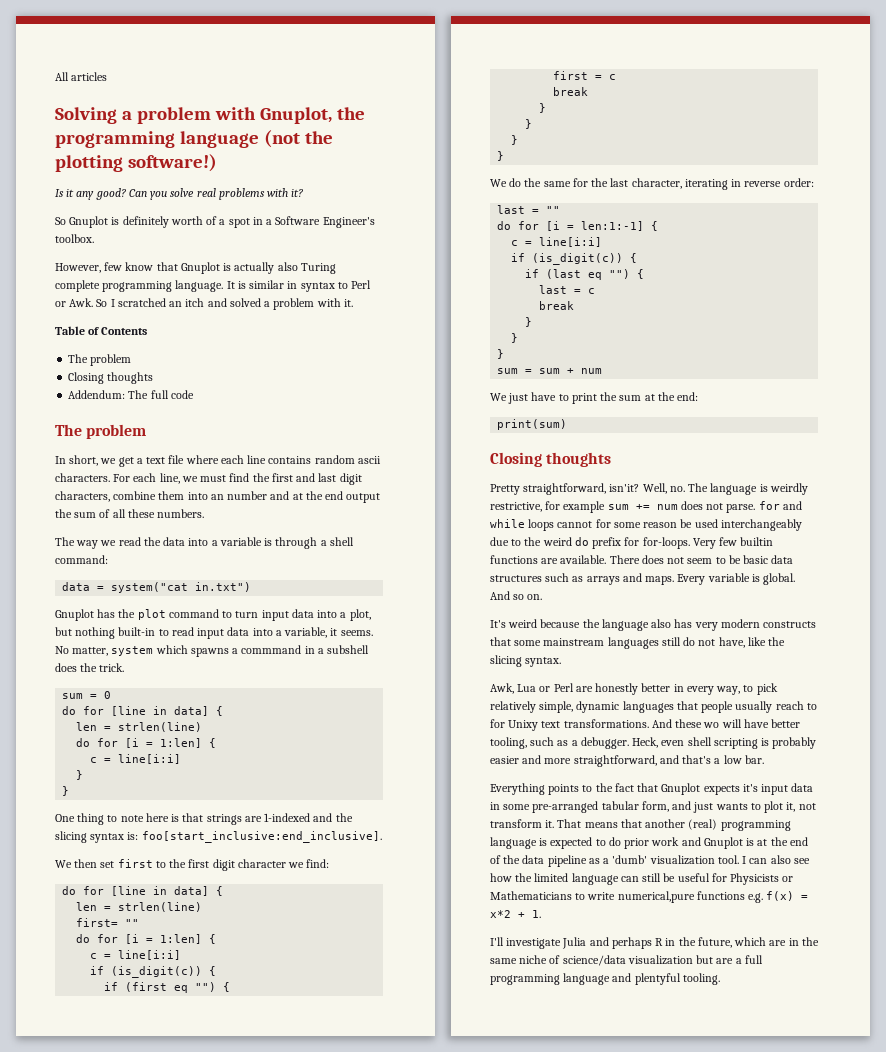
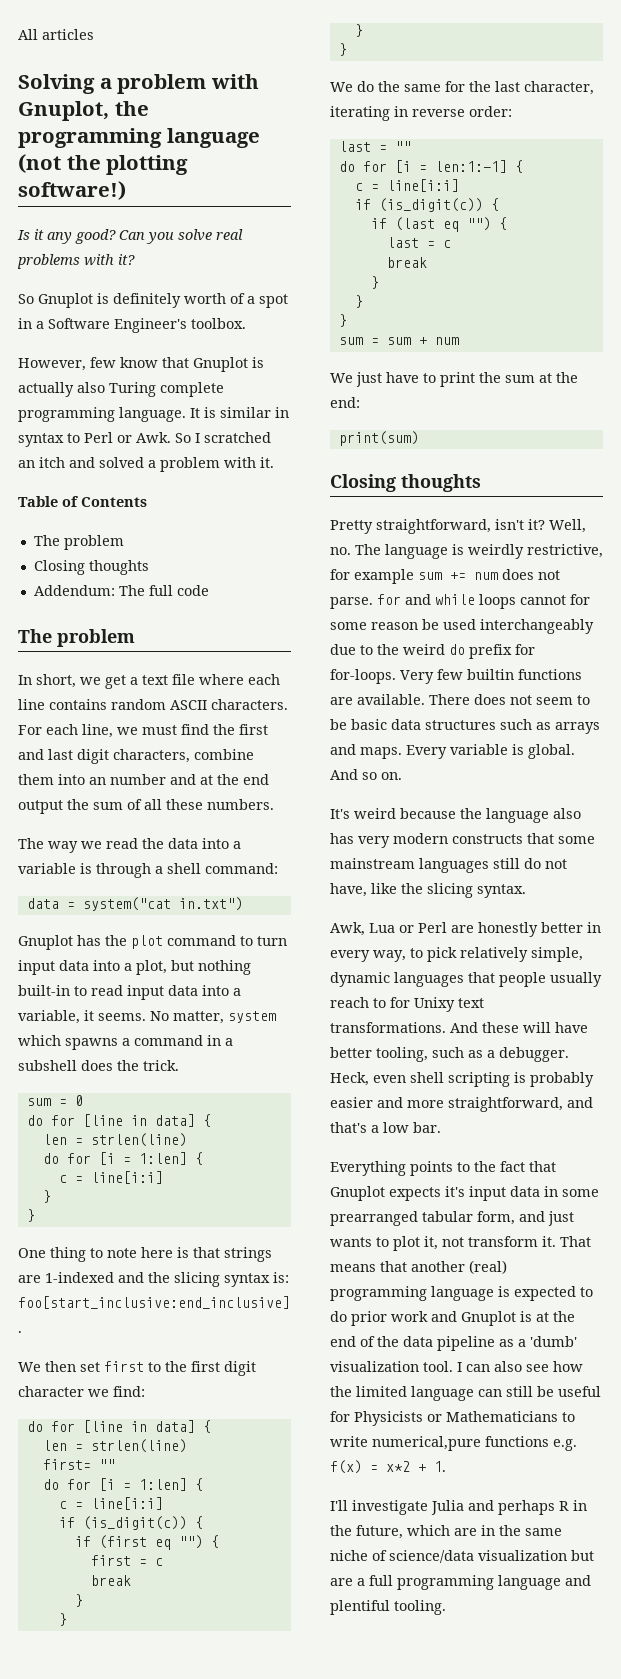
[357,456,381,464] ascii -> [170,700,207,710] ASCII
[241,645,302,654] commmand -> [134,1035,203,1046] command
[609,484,640,492] isn'it? -> [495,519,545,530] isn't it?
[703,722,720,728] wo -> (519, 1027) none
[532,801,599,813] pre-arranged -> [330,1211,418,1226] prearranged
[634,973,681,985] plentyful -> [330,1600,390,1615] plentiful

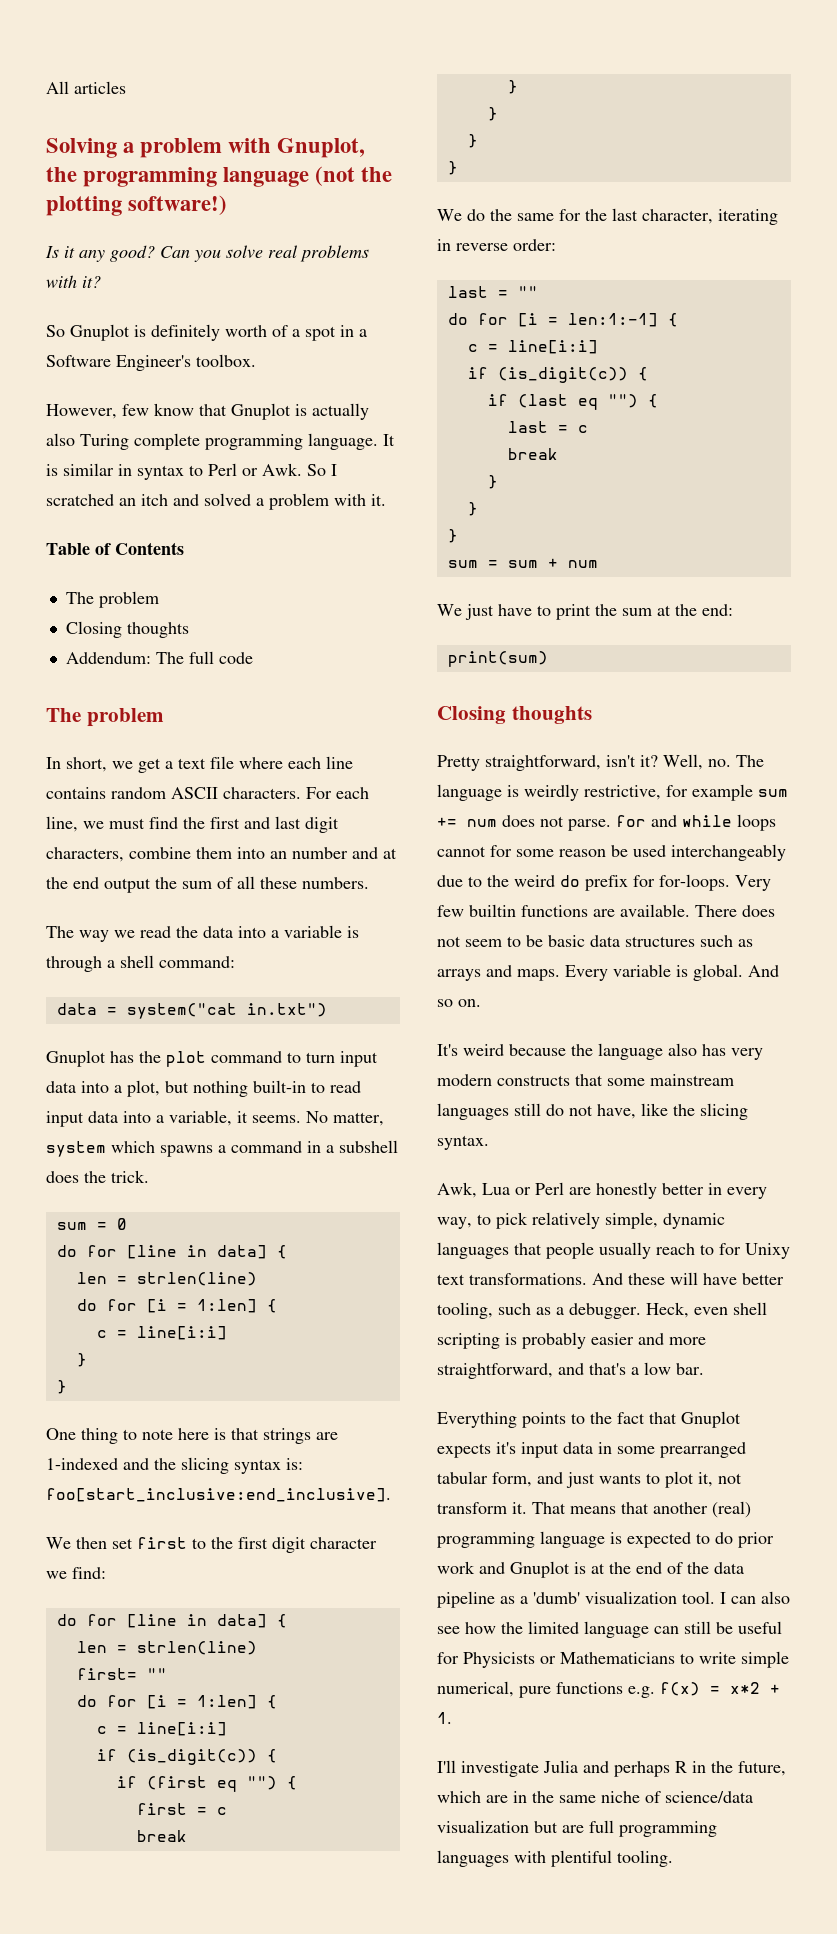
[372,1436,481,1451] numerical,pure -> [741,1651,789,1668] [437,1681,551,1698] simple numerical, pure
[357,1578,365,1586] a -> (584, 1829) none
[498,1575,591,1590] language and -> [437,1850,546,1867] languages with

